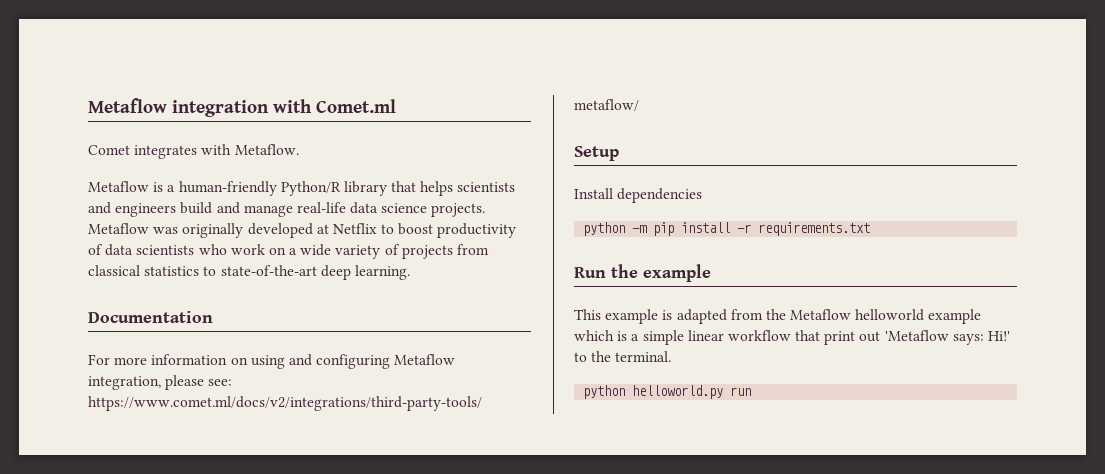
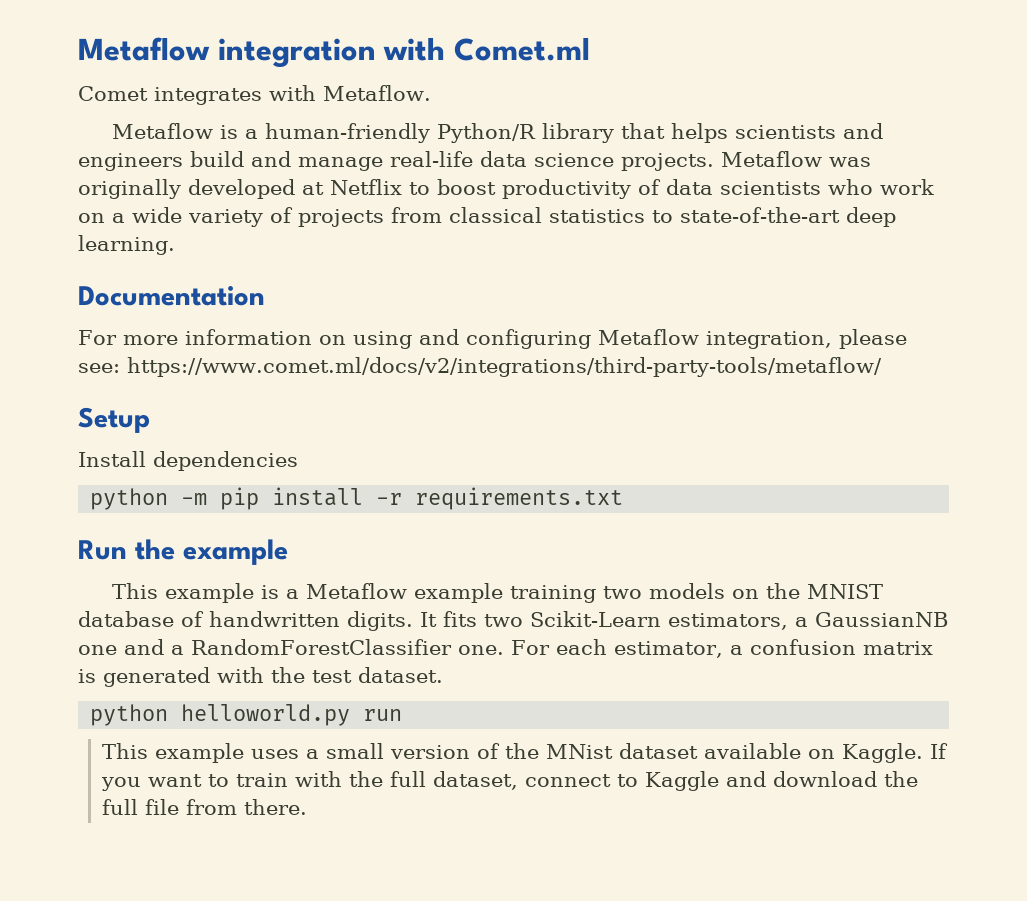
[676,309,982,324] [574,330,1011,345] [574,351,672,362] [583,385,752,399] adapted from the Metaflow helloworld example which is a simple linear workflow that print out 'Metaflow says: Hi!' to the terminal. // python helloworld.py run -> [286,583,884,603] [78,611,948,631] [78,639,933,658] [78,667,443,687] [90,704,403,726] [102,743,949,763] [101,771,919,791] [102,799,308,815] a Metaflow example training two models on the MNIST database of handwritten digits. It fits two Scikit-Learn estimators, a GaussianNB one and a RandomForestClassifier one. For each estimator, a confusion matrix is generated with the test dataset. // python helloworld.py run // This example uses a small version of the MNist dataset available on Kaggle. If you want to train with the full dataset, connect to Kaggle and download the full file from there.

